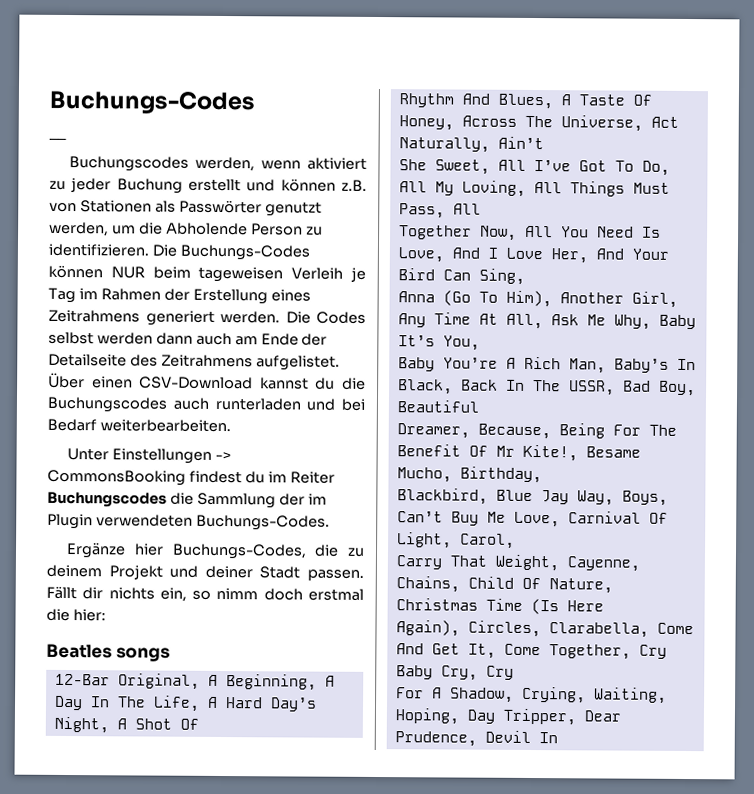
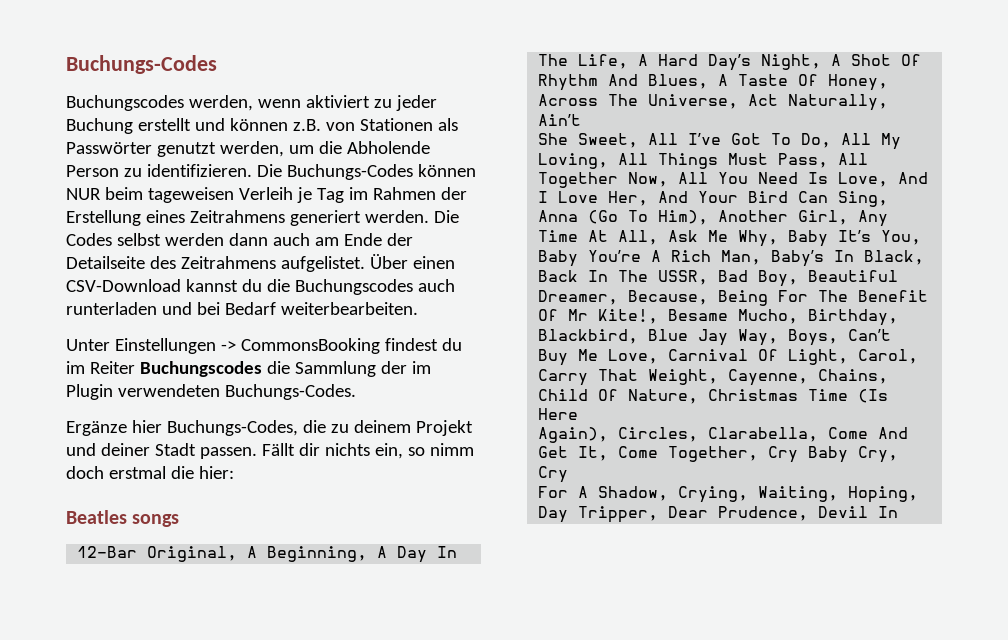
[49,90,255,115] [49,137,67,140] Buchungs-Codes // __ -> [66,55,217,74] Buchungs-Codes

